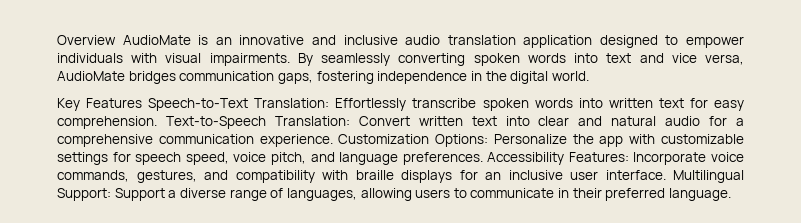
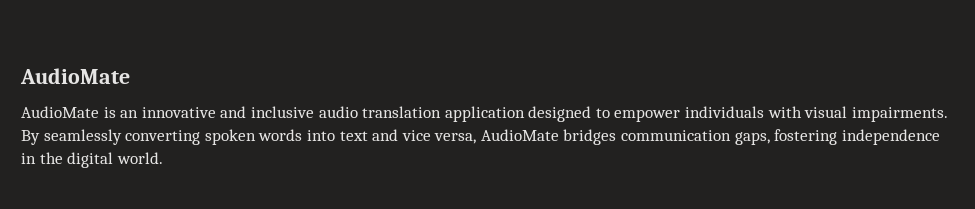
[57,35,116,45] Overview -> [20,68,130,84] AudioMate //
[57,98,745,111] [57,116,744,129] [57,134,745,147] [57,152,744,165] [57,170,744,183] [57,188,732,201] // Key Features Speech-to-Text Translation: Effortlessly transcribe spoken words into written text for easy comprehension. Text-to-Speech Translation: Convert written text into clear and natural audio for a comprehensive communication experience. Customization Options: Personalize the app with customizable settings for speech speed, voice pitch, and language preferences. Accessibility Features: Incorporate voice commands, gestures, and compatibility with braille displays for an inclusive user interface. Multilingual Support: Support a diverse range of languages, allowing users to communicate in their preferred language. -> (163, 158) none

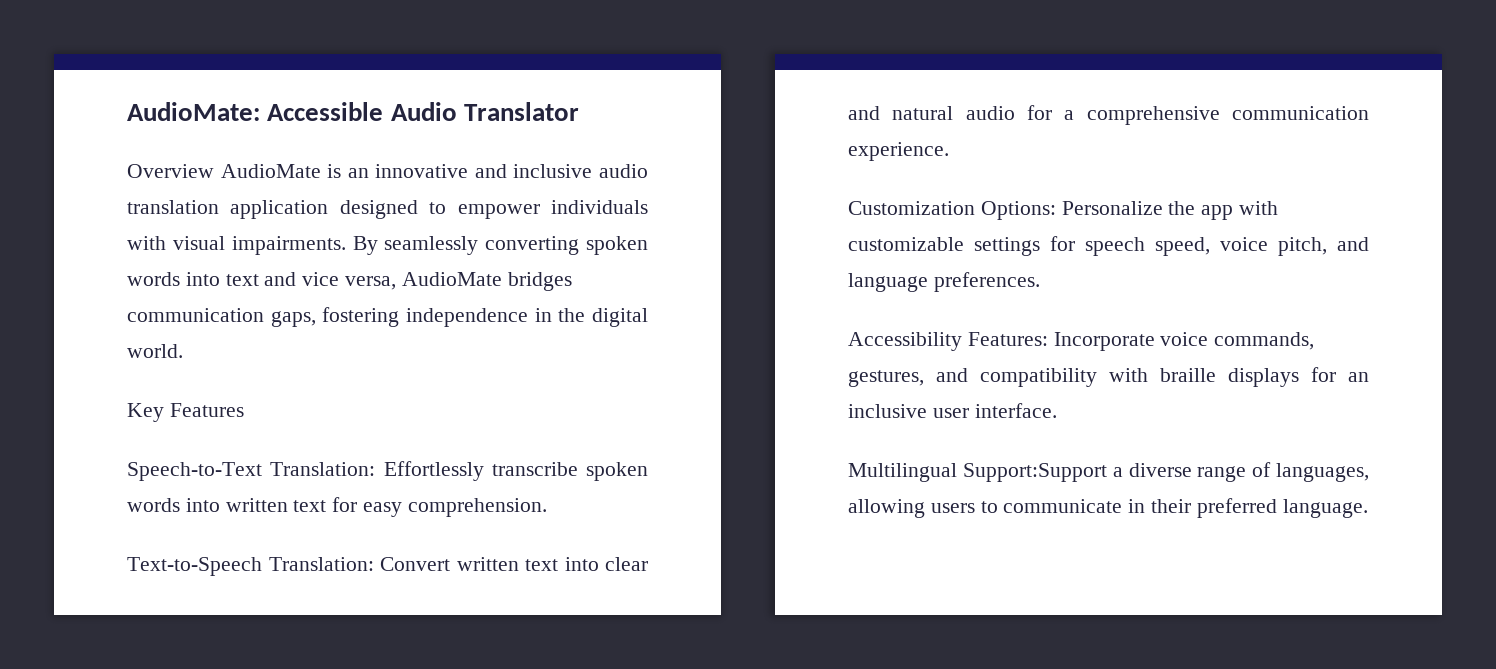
[20,68,130,84] AudioMate // -> [127,102,579,121] [127,164,214,178] AudioMate: Accessible Audio Translator // Overview
(163, 158) none -> [127,403,244,422] [127,461,648,481] [127,497,547,517] [127,557,648,576] [848,105,1369,125] [848,142,949,161] [848,201,1279,220] [848,236,1369,256] [848,272,1040,292] [848,332,1315,351] [848,367,1369,387] [848,403,1057,418] [848,462,1369,482] [848,498,1368,518] // Key Features // Speech-to-Text Translation: Effortlessly transcribe spoken words into written text for easy comprehension. // Text-to-Speech Translation: Convert written text into clear and natural audio for a comprehensive communication experience. // Customization Options: Personalize the app with customizable settings for speech speed, voice pitch, and language preferences. // Accessibility Features: Incorporate voice commands, gestures, and compatibility with braille displays for an inclusive user interface. // Multilingual Support:Support a diverse range of languages, allowing users to communicate in their preferred language.

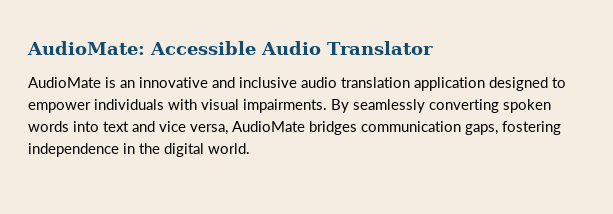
[127,164,214,178] Overview -> (433, 48) none
[127,403,244,422] [127,461,648,481] [127,497,547,517] [127,557,648,576] [848,105,1369,125] [848,142,949,161] [848,201,1279,220] [848,236,1369,256] [848,272,1040,292] [848,332,1315,351] [848,367,1369,387] [848,403,1057,418] [848,462,1369,482] [848,498,1368,518] // Key Features // Speech-to-Text Translation: Effortlessly transcribe spoken words into written text for easy comprehension. // Text-to-Speech Translation: Convert written text into clear and natural audio for a comprehensive communication experience. // Customization Options: Personalize the app with customizable settings for speech speed, voice pitch, and language preferences. // Accessibility Features: Incorporate voice commands, gestures, and compatibility with braille displays for an inclusive user interface. // Multilingual Support:Support a diverse range of languages, allowing users to communicate in their preferred language. -> (250, 148) none

